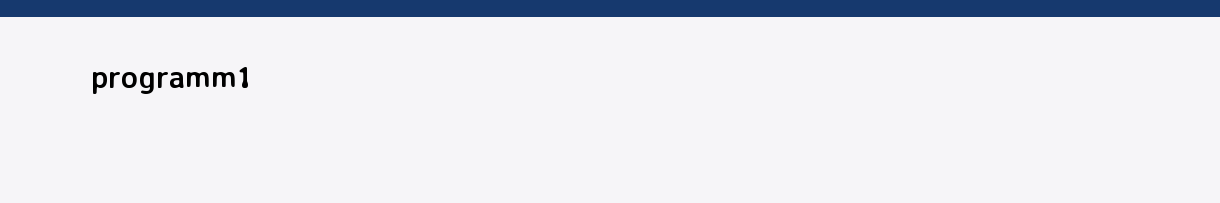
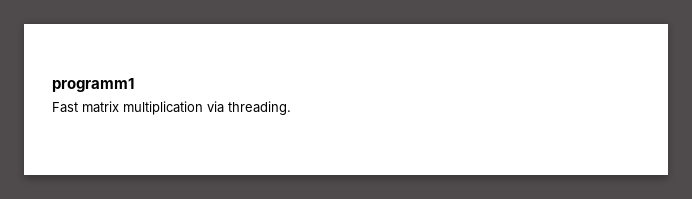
(251, 80) none -> [52,101,291,115] // Fast matrix multiplication via threading.

